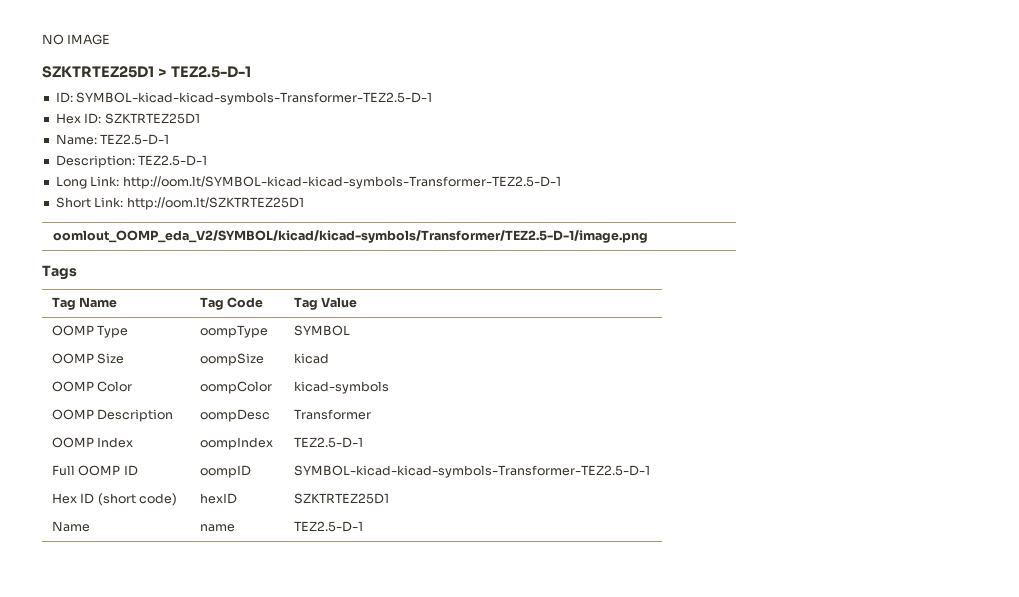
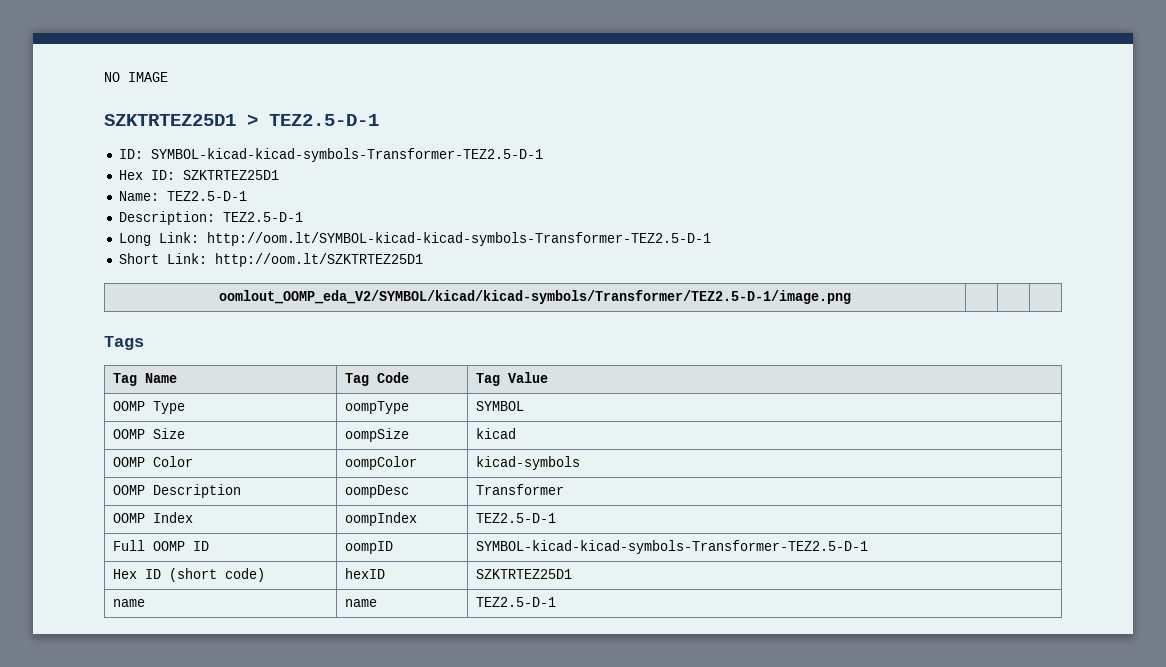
[51,521,90,532] Name -> [112,599,145,607] name

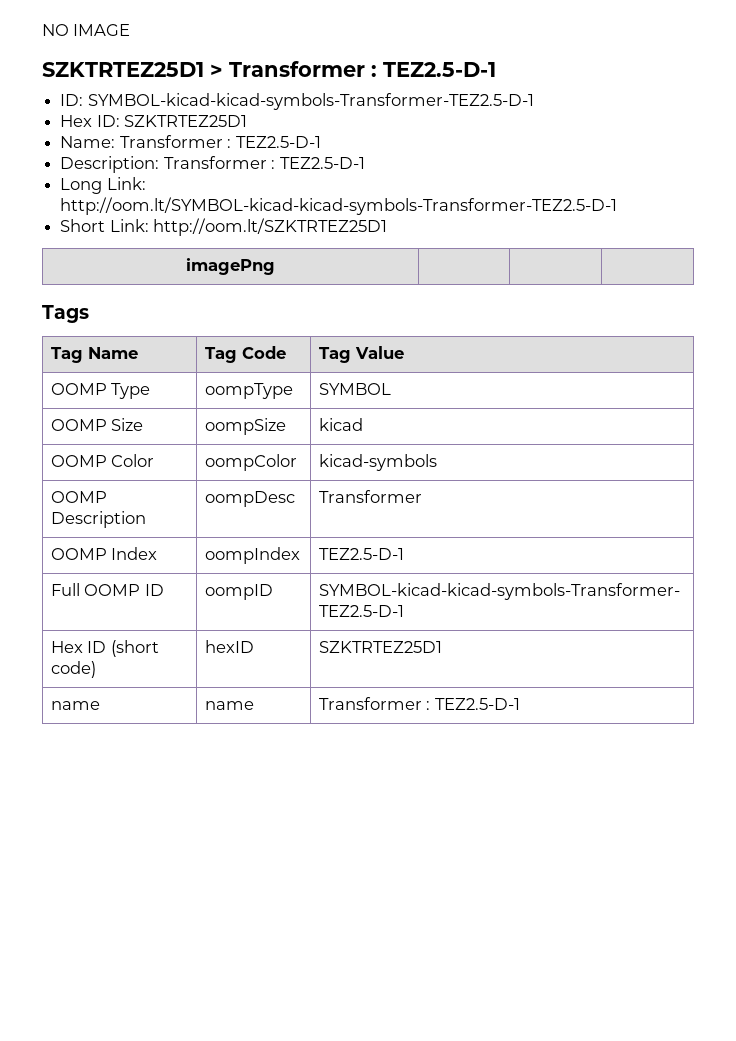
(258, 120) none -> [229,61,377,77] Transformer :
(159, 196) none -> [119,135,232,148] Transformer :
(215, 218) none -> [163,156,276,169] Transformer :
[219,290,851,304] oomlout_OOMP_eda_V2/SYMBOL/kicad/kicad-symbols/Transformer/TEZ2.5-D-1/image.png -> [186,258,275,275] imagePng
(377, 603) none -> [319,697,431,710] Transformer :

